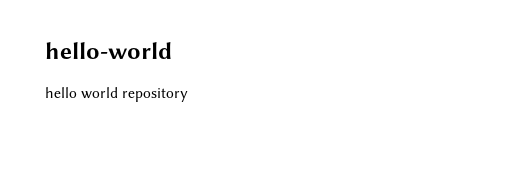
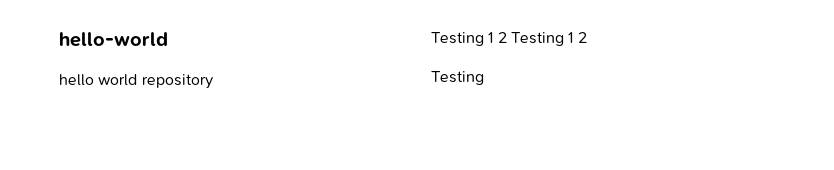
(189, 95) none -> [431,32,587,46] [431,71,484,85] // Testing 1 2 Testing 1 2 // Testing

